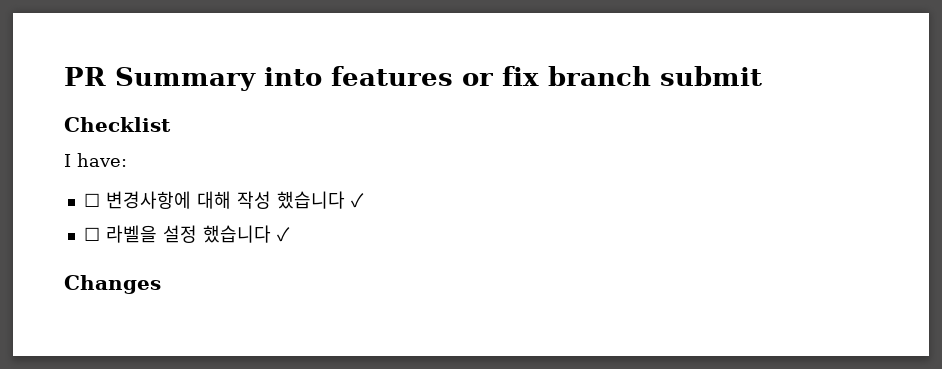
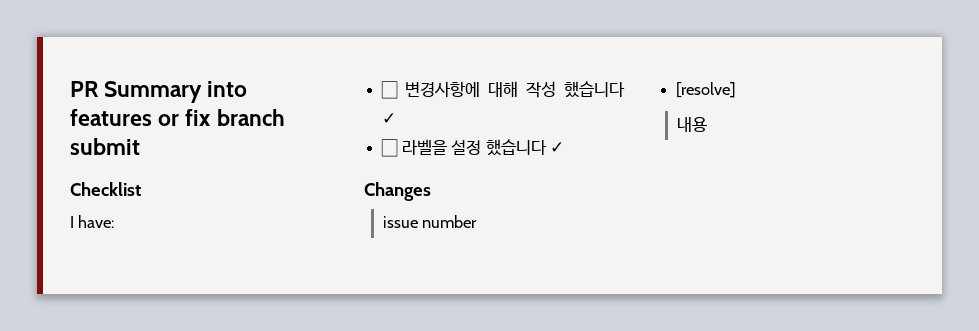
(161, 284) none -> [383,215,478,228] [676,82,737,98] [677,117,708,132] // issue number // [resolve] // 내용

